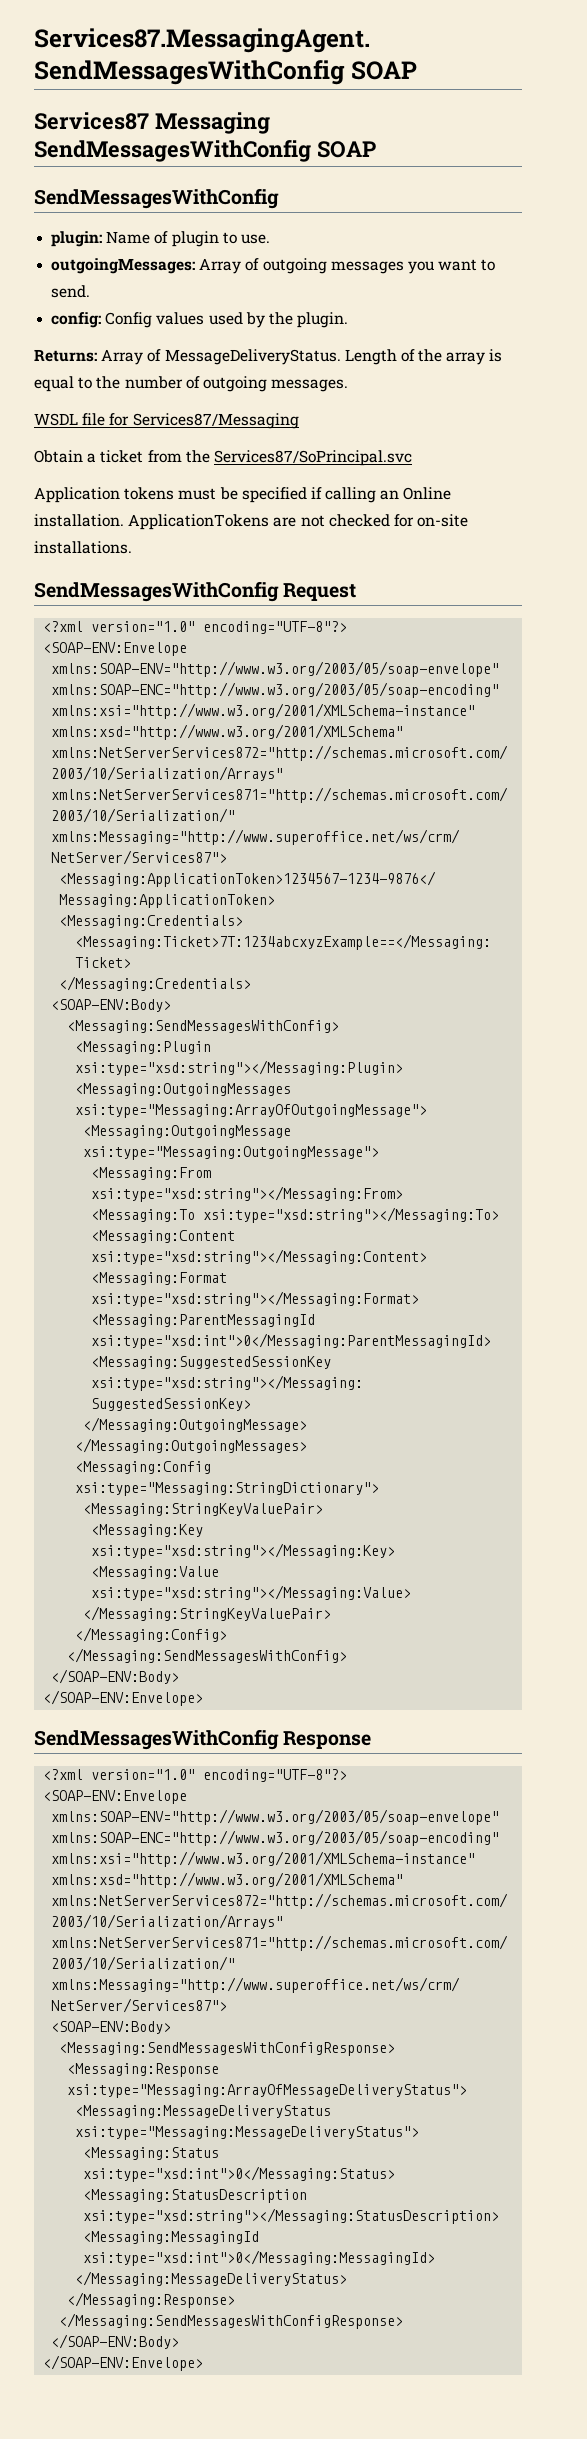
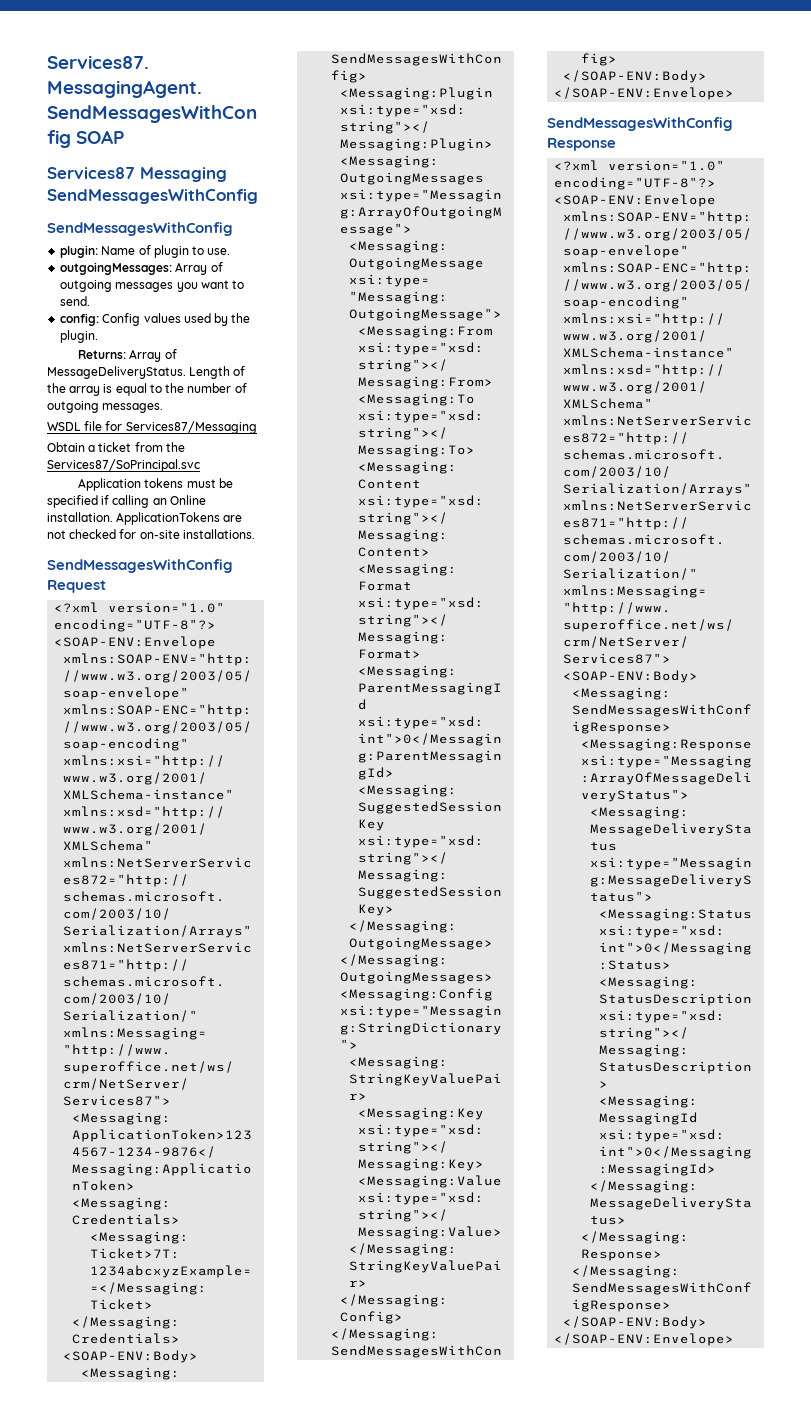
[316,141,376,158] SOAP -> (258, 196) none

